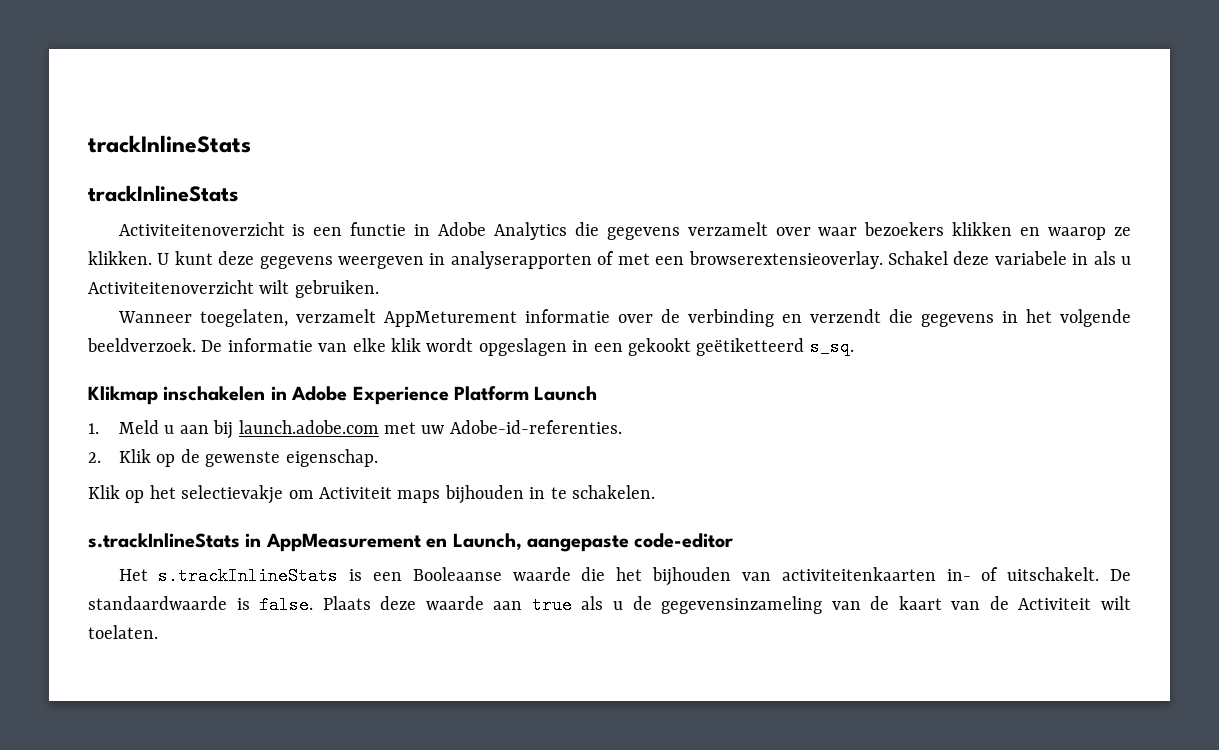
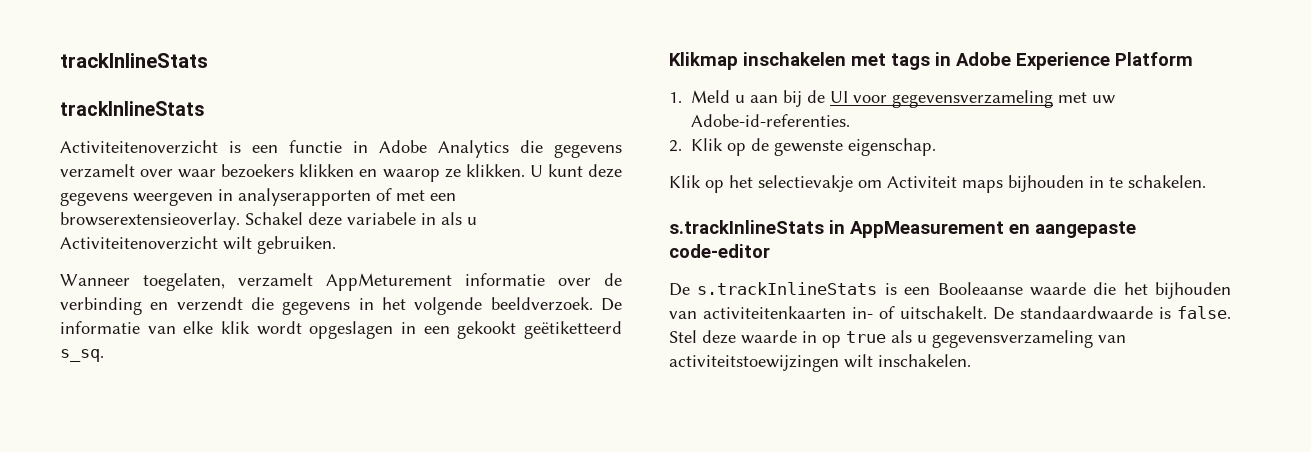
(266, 393) none -> [851,53,930,70] met tags
[534,386,598,401] Launch -> (1193, 59) none
[238,420,379,434] launch.adobe.com -> [807,90,1054,108] de UI voor gegevensverzameling
[452,533,522,550] Launch, -> (1030, 229) none
[118,569,148,581] Het -> [669,283,690,296] De
[322,596,371,610] Plaats -> [669,330,697,343] Stel
[493,601,523,610] aan -> [802,331,841,348] in op
[632,596,1131,614] [88,625,158,639] de gegevensinzameling van de kaart van de Activiteit wilt toelaten. -> [932,330,1126,348] [669,354,971,372] gegevensverzameling van activiteitstoewijzingen wilt inschakelen.

